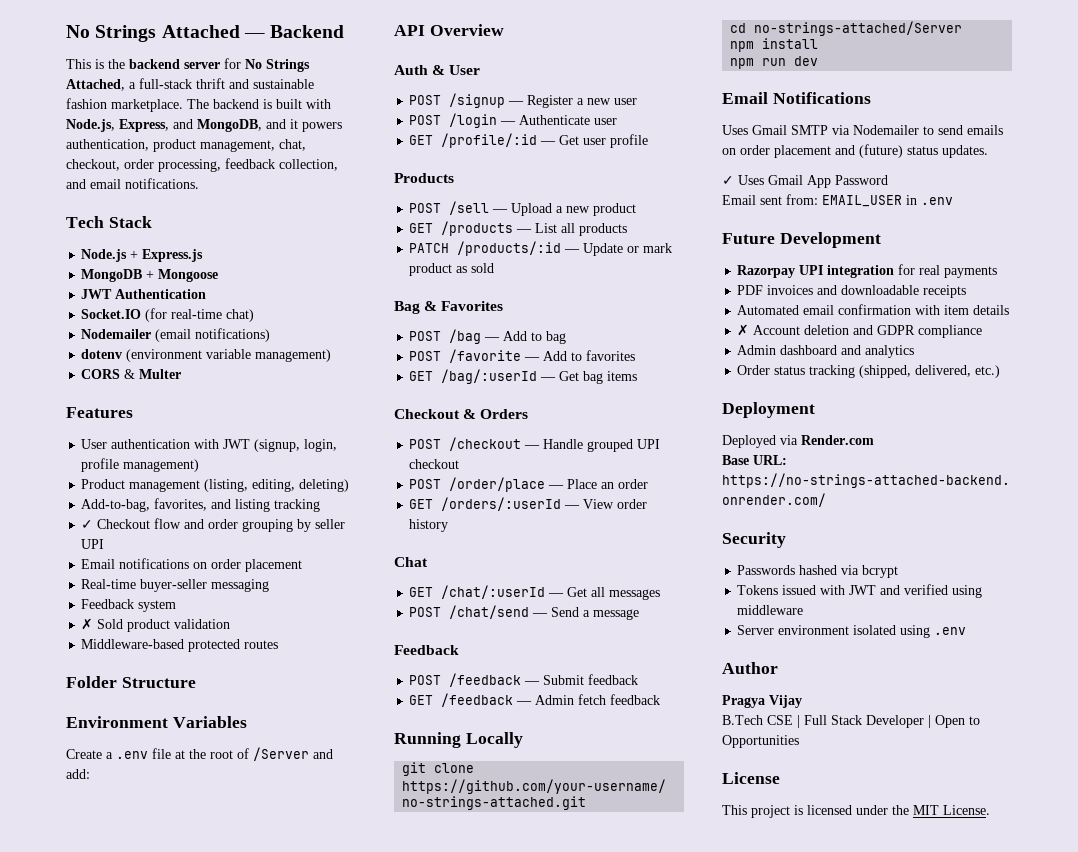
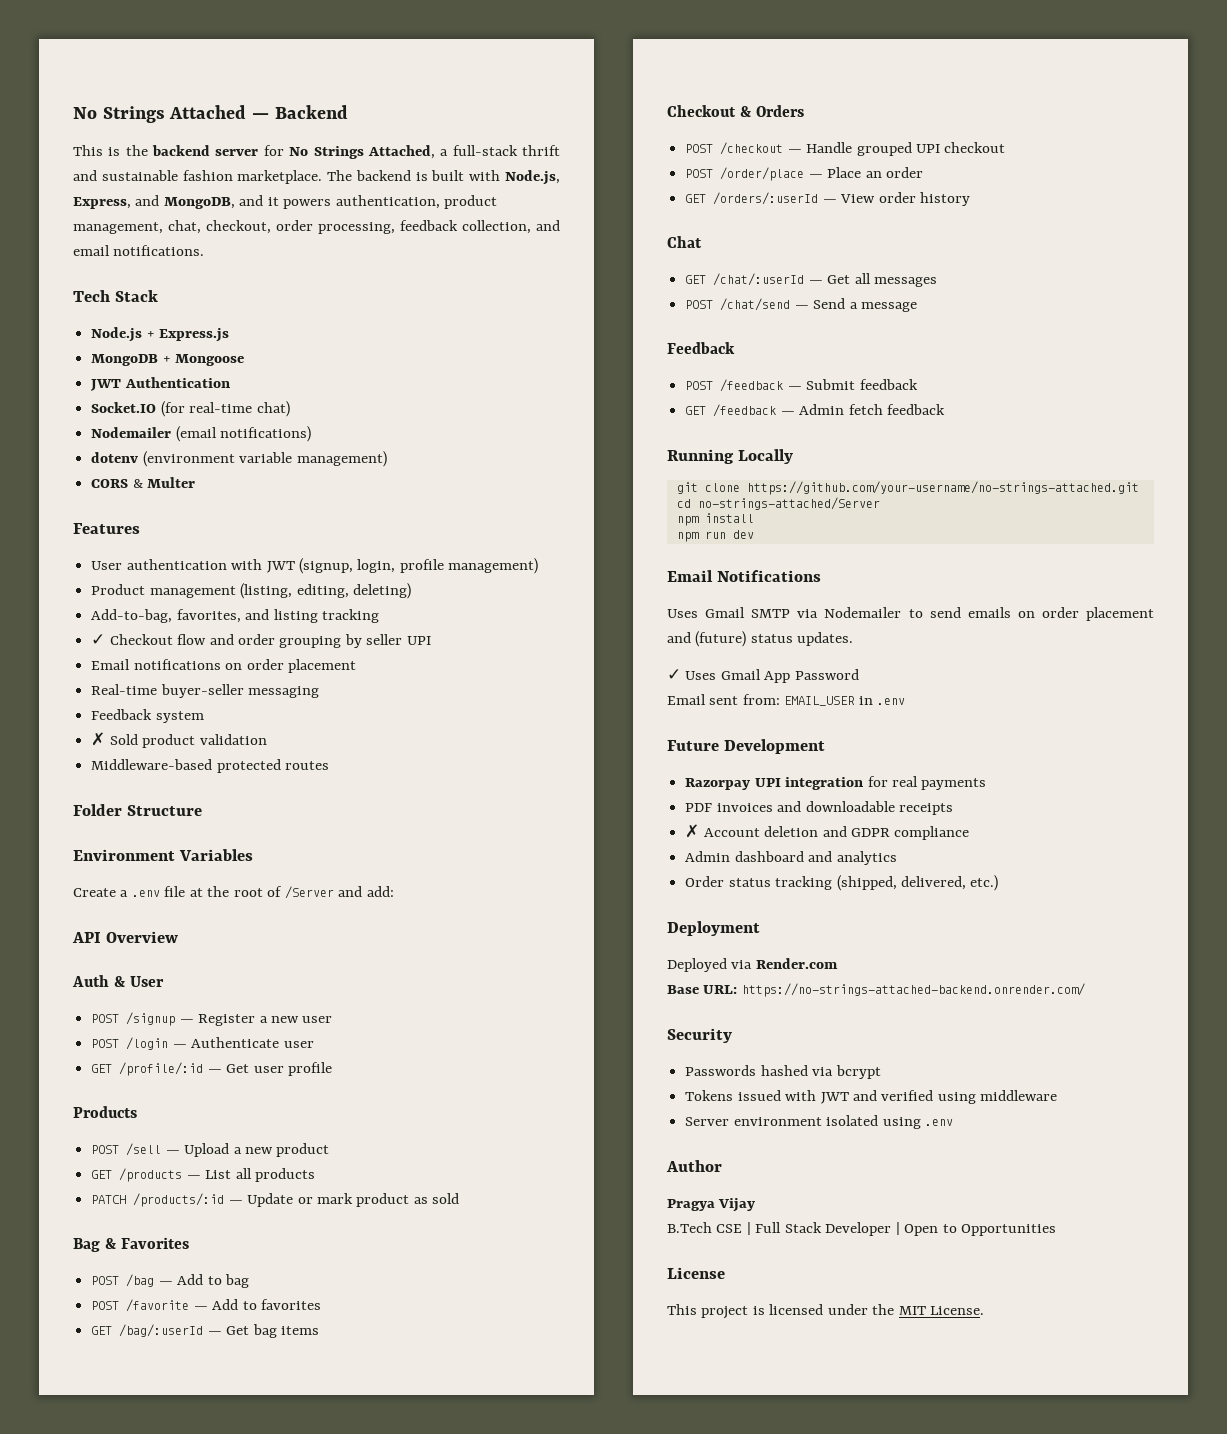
[737,304,1010,315] // Automated email confirmation with item details -> (953, 809) none

